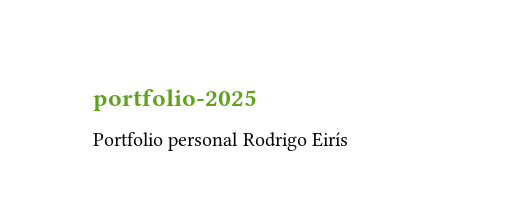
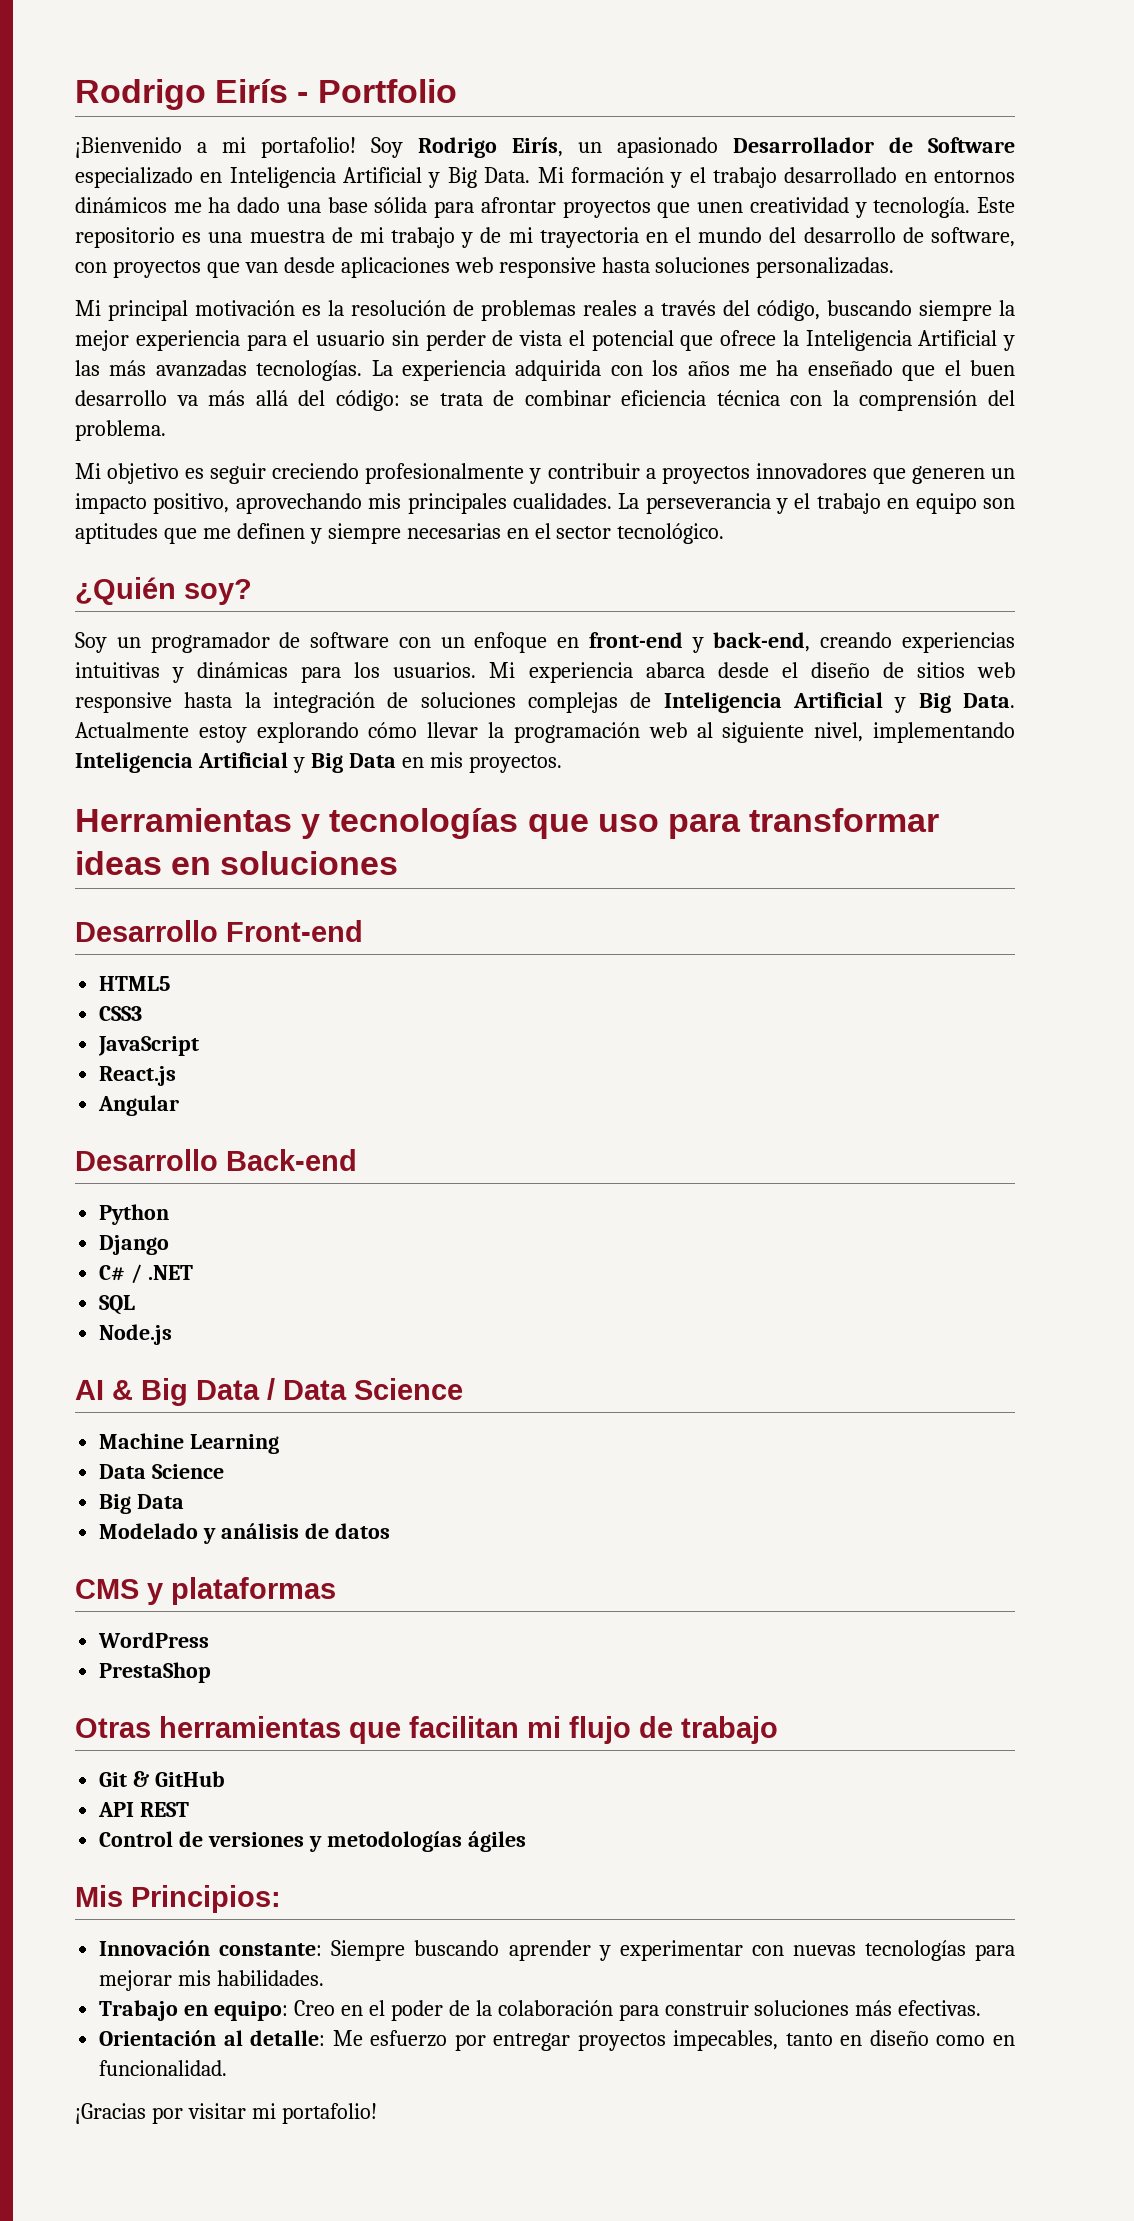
[93,89,257,111] [93,132,349,151] portfolio-2025 // Portfolio personal Rodrigo Eirís -> [75,79,457,110] [75,137,1015,158] [75,167,1015,188] [75,197,1016,218] [75,227,1015,248] [75,257,895,278] [75,300,1015,321] [75,330,1015,351] [75,360,1015,381] [75,390,1015,411] [75,420,166,441] [75,463,1016,484] [75,493,1015,514] [75,523,725,544] [75,577,252,605] [75,632,1015,653] [75,662,1015,683] [75,692,1016,713] [75,722,1016,743] [75,752,562,773] [75,808,940,839] [75,851,399,875] [75,920,363,942] [99,976,171,991] [99,1006,143,1021] [98,1036,200,1056] [99,1066,177,1086] [98,1095,180,1116] [75,1149,357,1171] [99,1204,170,1225] [99,1235,170,1255] [99,1264,194,1284] [99,1295,136,1315] [99,1324,173,1345] [75,1378,463,1406] [99,1433,280,1454] [99,1464,225,1479] [99,1494,185,1514] [99,1523,390,1544] [75,1577,336,1605] [98,1632,210,1648] [99,1662,212,1683] [75,1716,778,1744] [99,1771,226,1787] [98,1802,190,1817] [99,1831,526,1852] [75,1885,281,1913] [99,1940,1016,1961] [99,1970,325,1991] [99,2000,982,2021] [99,2030,1015,2051] [99,2060,228,2076] [75,2103,377,2124] Rodrigo Eirís - Portfolio // ¡Bienvenido a mi portafolio! Soy Rodrigo Eirís, un apasionado Desarrollador de Software especializado en Inteligencia Artificial y Big Data. Mi formación y el trabajo desarrollado en entornos dinámicos me ha dado una base sólida para afrontar proyectos que unen creatividad y tecnología. Este repositorio es una muestra de mi trabajo y de mi trayectoria en el mundo del desarrollo de software, con proyectos que van desde aplicaciones web responsive hasta soluciones personalizadas. // Mi principal motivación es la resolución de problemas reales a través del código, buscando siempre la mejor experiencia para el usuario sin perder de vista el potencial que ofrece la Inteligencia Artificial y las más avanzadas tecnologías. La experiencia adquirida con los años me ha enseñado que el buen desarrollo va más allá del código: se trata de combinar eficiencia técnica con la comprensión del problema. // Mi objetivo es seguir creciendo profesionalmente y contribuir a proyectos innovadores que generen un impacto positivo, aprovechando mis principales cualidades. La perseverancia y el trabajo en equipo son aptitudes que me definen y siempre necesarias en el sector tecnológico. // ¿Quién soy? // Soy un programador de software con un enfoque en front-end y back-end, creando experiencias intuitivas y dinámicas para los usuarios. Mi experiencia abarca desde el diseño de sitios web responsive hasta la integración de soluciones complejas de Inteligencia Artificial y Big Data. Actualmente estoy explorando cómo llevar la programación web al siguiente nivel, implementando Inteligencia Artificial y Big Data en mis proyectos. // Herramientas y tecnologías que uso para transformar ideas en soluciones // Desarrollo Front-end // HTML5 // CSS3 // JavaScript // React.js // Angular // Desarrollo Back-end // Python // Django // C# / .NET // SQL // Node.js // AI & Big Data / Data Science // Machine Learning // Data Science // Big Data // Modelado y análisis de datos // CMS y plataformas // WordPress // PrestaShop // Otras herramientas que facilitan mi flujo de trabajo // Git & GitHub // API REST // Control de versiones y metodologías ágiles // Mis Principios: // Innovación constante: Siempre buscando aprender y experimentar con nuevas tecnologías para mejorar mis habilidades. // Trabajo en equipo: Creo en el poder de la colaboración para construir soluciones más efectivas. // Orientación al detalle: Me esfuerzo por entregar proyectos impecables, tanto en diseño como en funcionalidad. // ¡Gracias por visitar mi portafolio!

